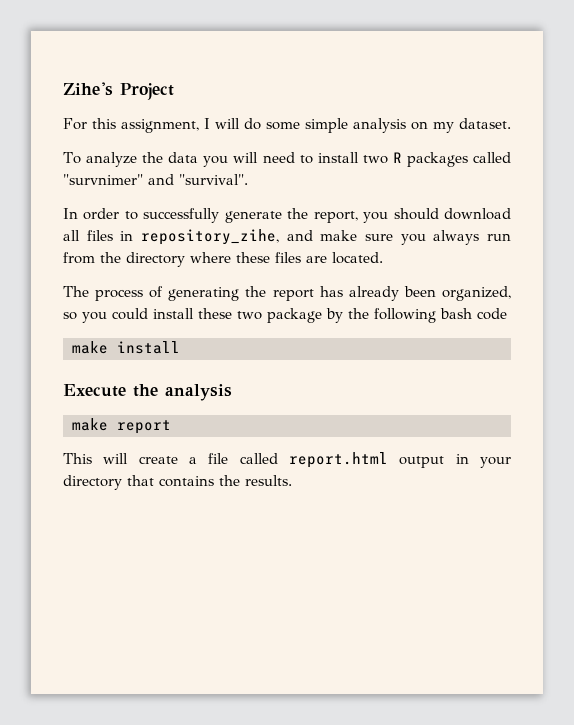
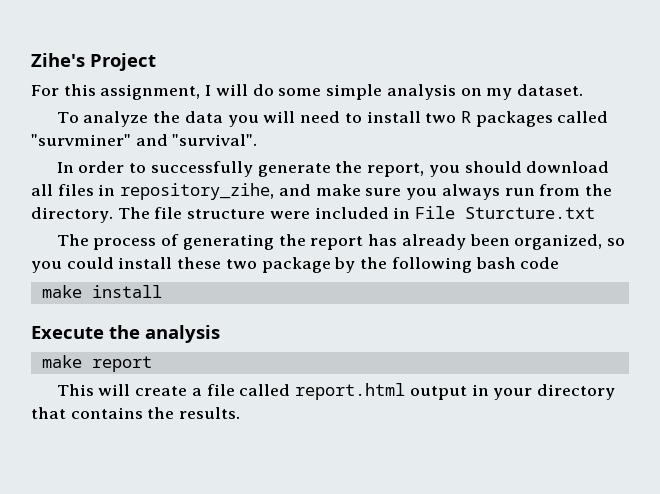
[63,174,143,185] "survnimer" -> [31,134,131,146] "survminer"
[126,252,383,267] directory where these files are located. -> [31,206,596,223] directory. The file structure were included in File Sturcture.txt

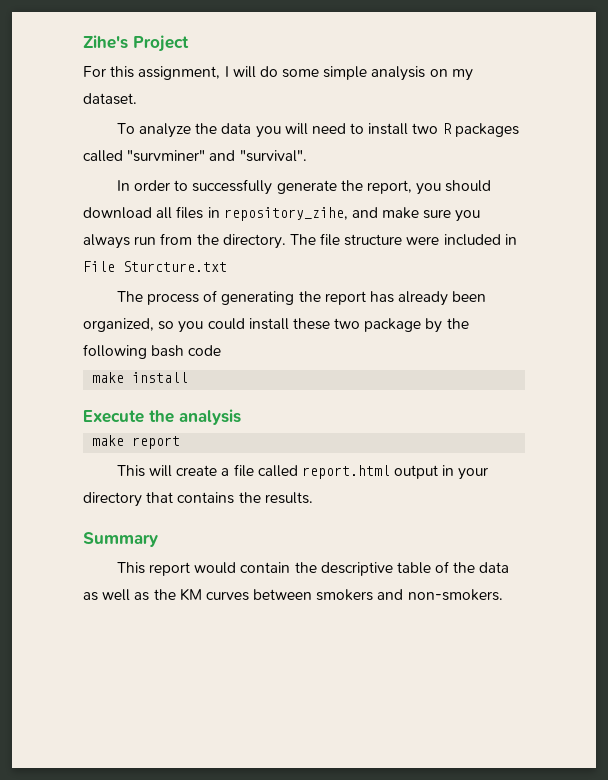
(241, 413) none -> [83,532,158,547] [116,561,510,576] [83,588,503,601] // Summary // This report would contain the descriptive table of the data as well as the KM curves between smokers and non-smokers.

